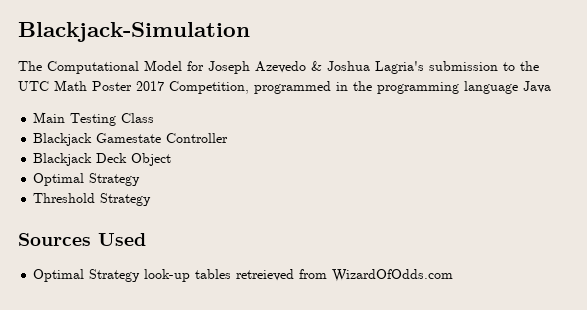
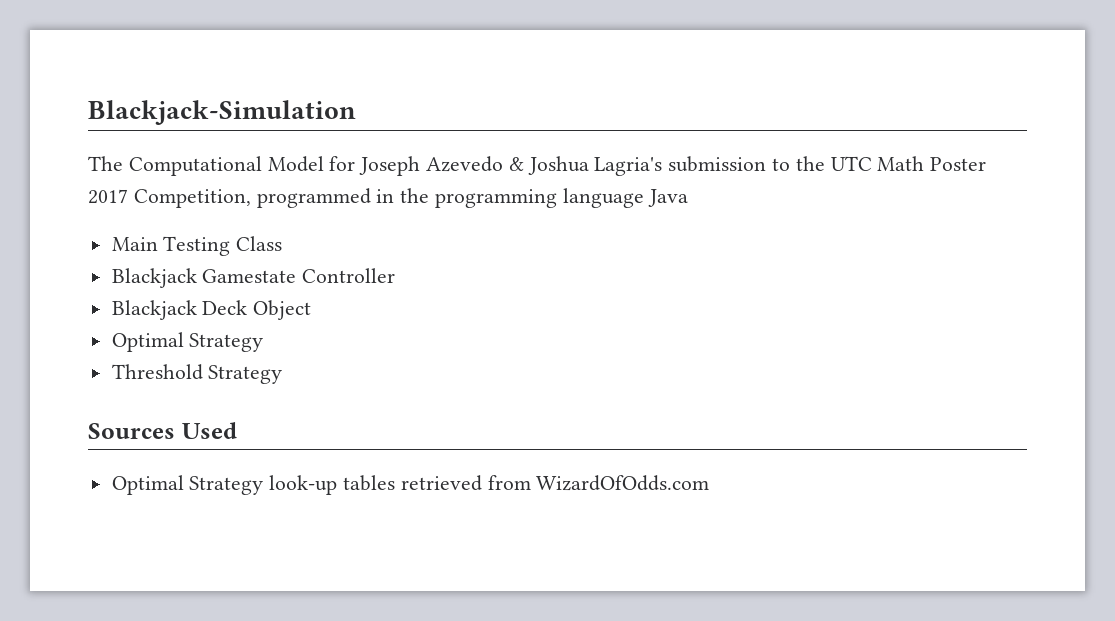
[236,269,295,281] retreieved -> [400,475,482,491] retrieved

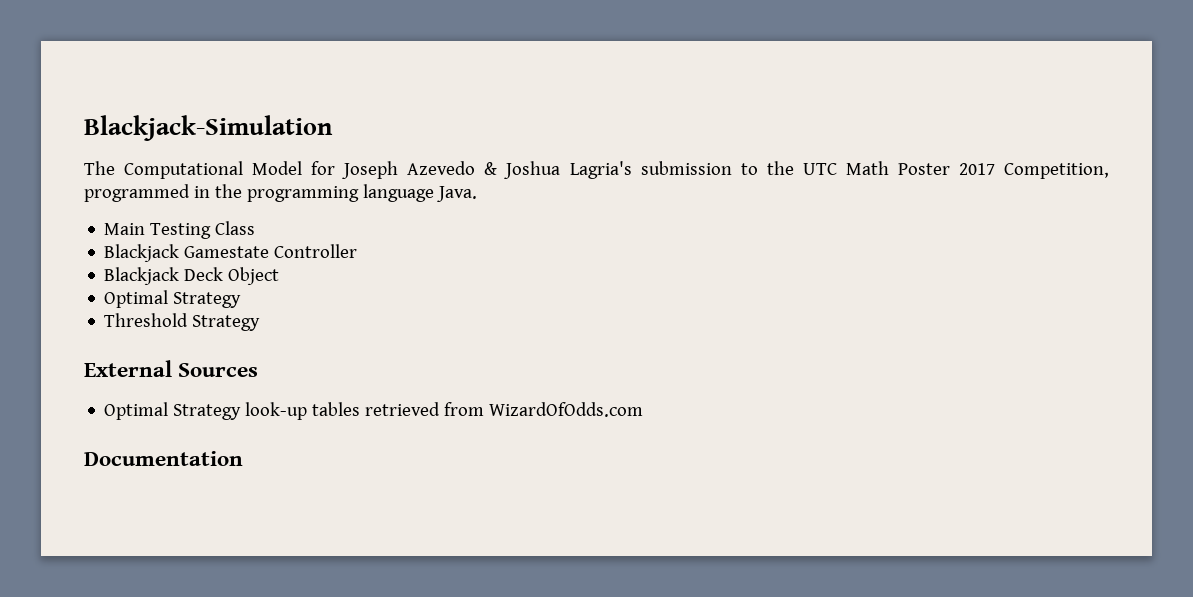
[647,189,688,207] Java -> [436,186,477,202] Java.
(283, 374) none -> [84,360,172,377] External
[181,422,237,439] Used -> (259, 370) none
(710, 483) none -> [84,451,243,466] // Documentation

